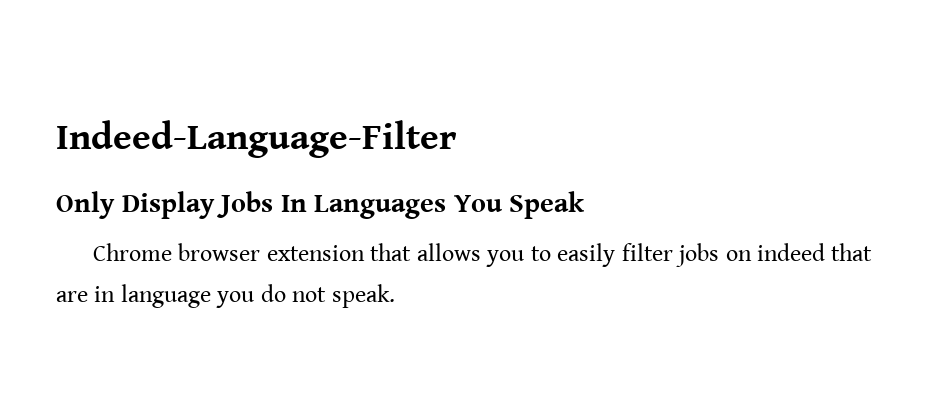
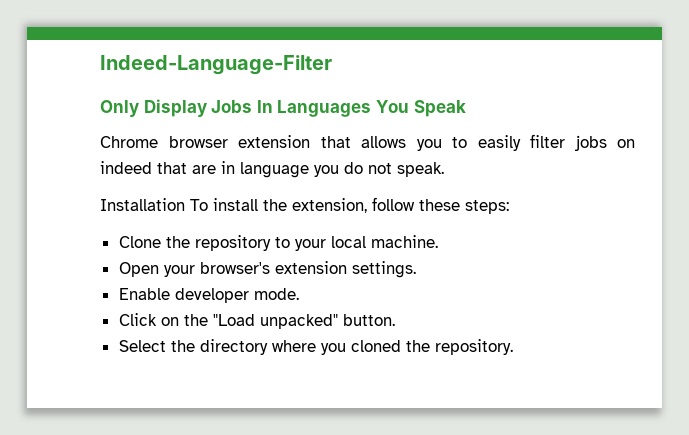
(395, 296) none -> [100,197,509,214] [118,235,438,251] [118,261,416,278] [118,288,299,303] [118,313,395,329] [118,339,513,355] // Installation To install the extension, follow these steps: // Clone the repository to your local machine. // Open your browser's extension settings. // Enable developer mode. // Click on the "Load unpacked" button. // Select the directory where you cloned the repository.

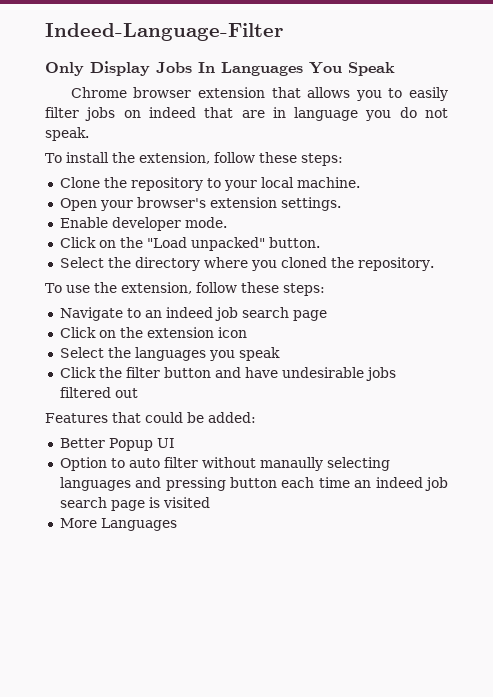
[100,198,185,211] Installation -> (89, 134) none
(513, 347) none -> [45,282,325,296] [59,307,327,321] [59,327,247,338] [59,347,280,361] [59,367,396,381] [59,387,138,398] [45,412,256,423] [59,438,175,451] [59,457,390,471] [59,477,449,491] [59,497,210,511] [59,518,177,531] // To use the extension, follow these steps: // Navigate to an indeed job search page // Click on the extension icon // Select the languages you speak // Click the filter button and have undesirable jobs filtered out // Features that could be added: // Better Popup UI // Option to auto filter without manaully selecting languages and pressing button each time an indeed job search page is visited // More Languages

